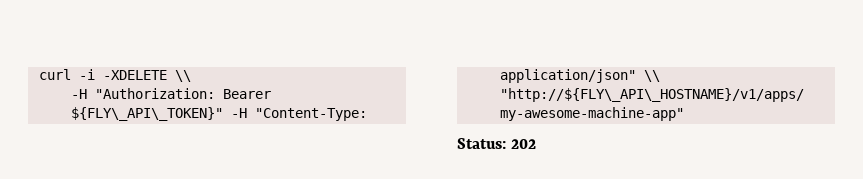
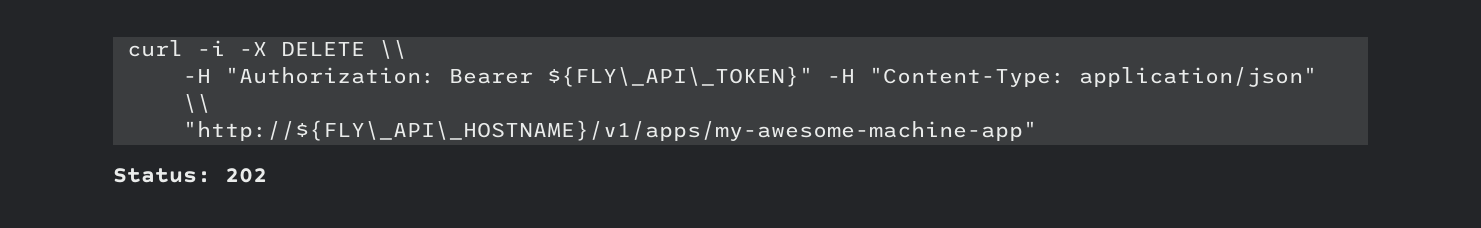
[102,70,167,80] -XDELETE -> [239,42,366,56] -X DELETE

